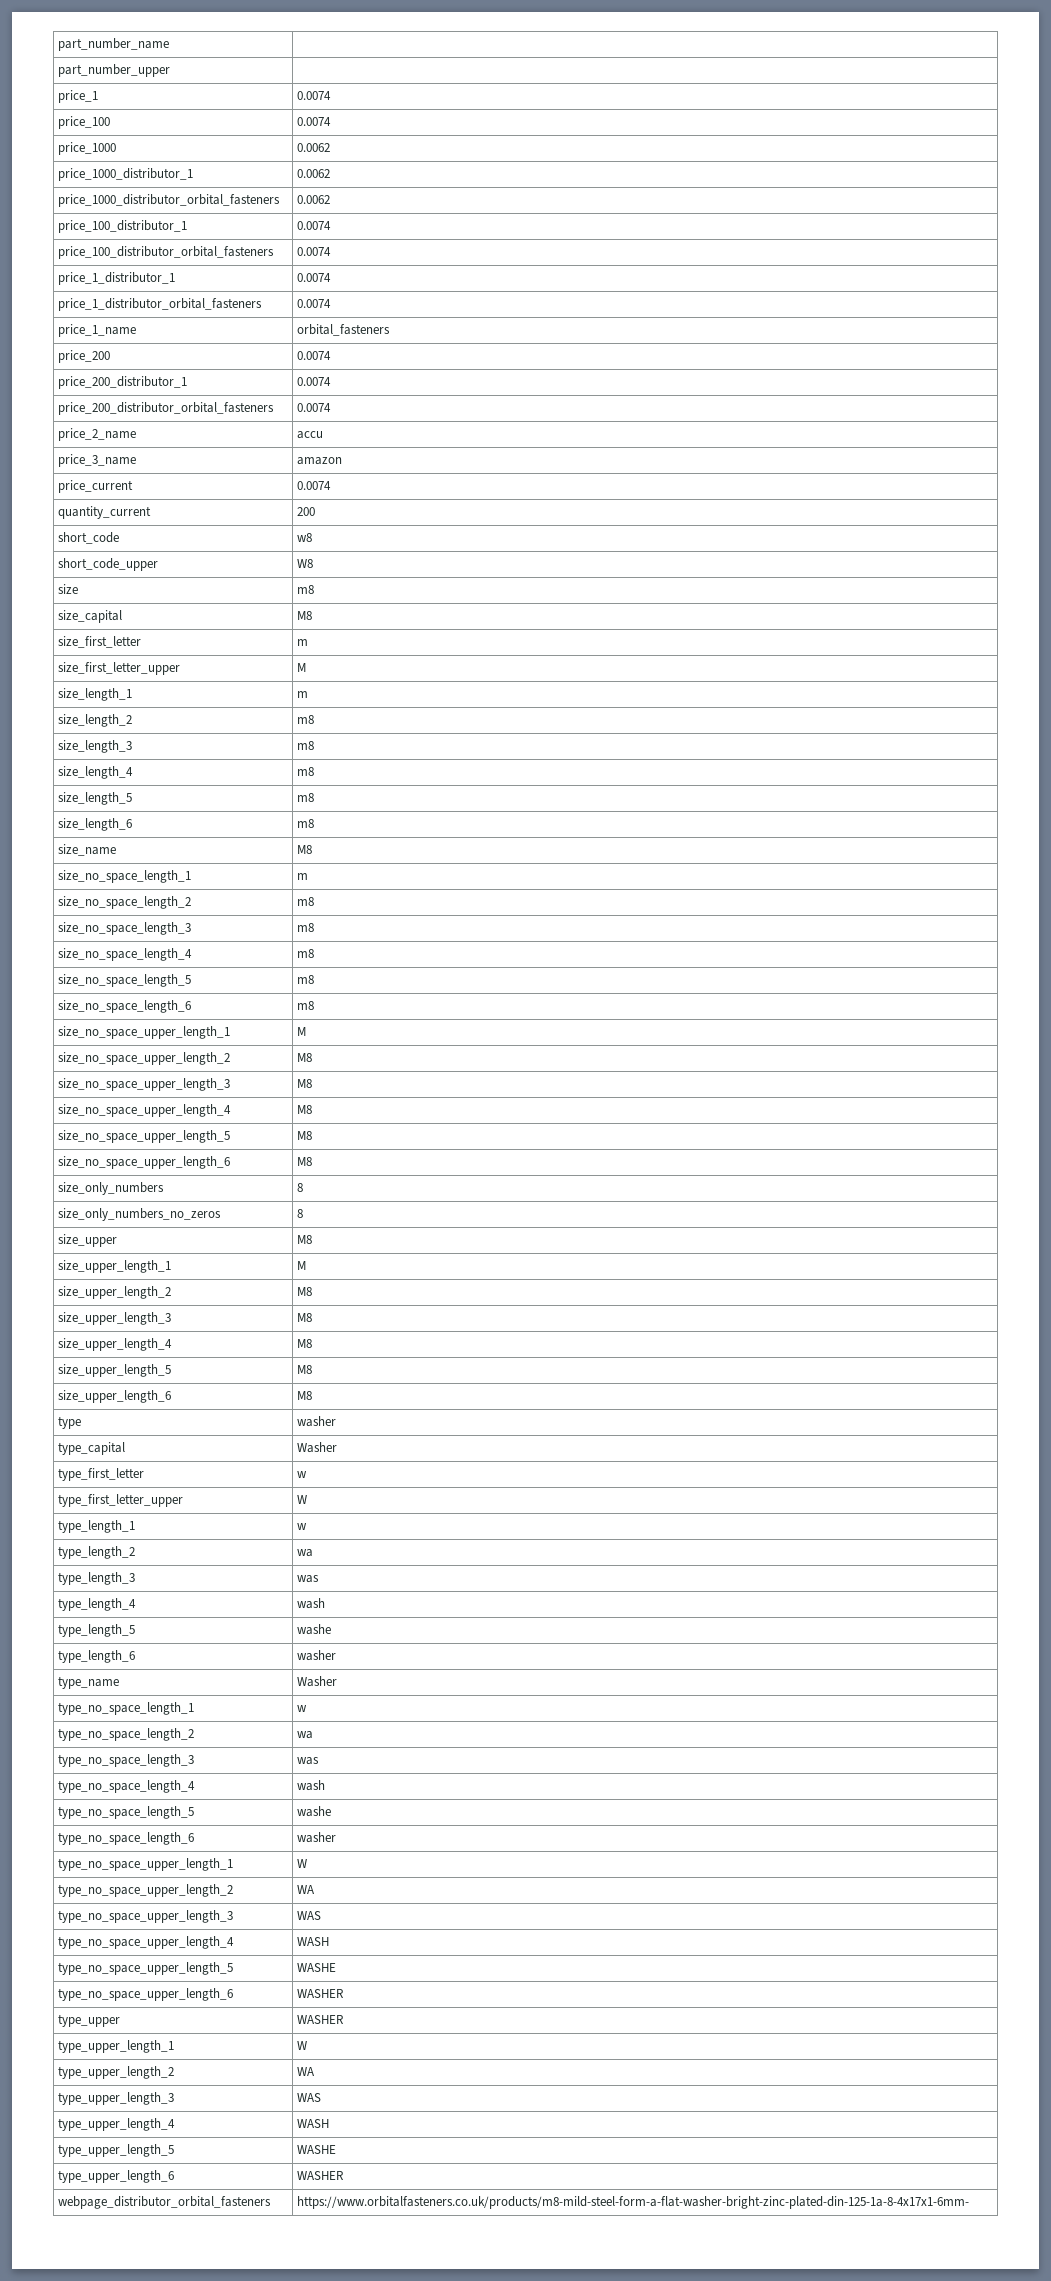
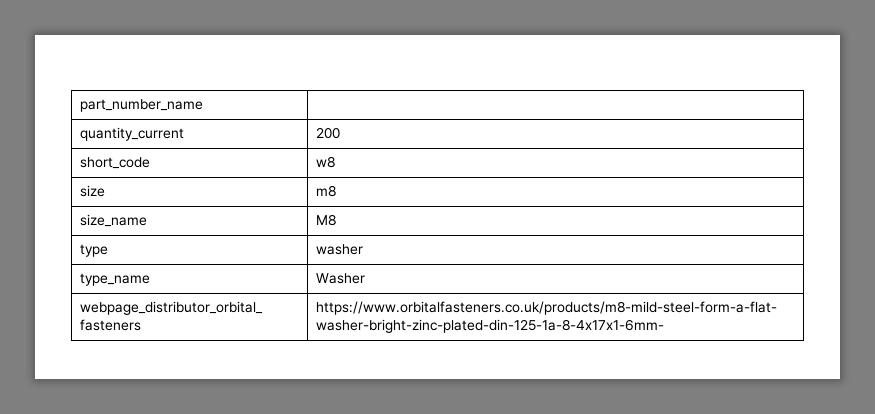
[58,64,171,77] [58,90,99,103] [297,91,332,100] [58,116,111,129] [297,117,332,126] [58,142,117,155] [297,143,331,152] [58,168,194,181] [297,169,331,178] [58,194,281,207] [297,195,331,204] [58,220,188,233] [297,221,332,230] [58,246,275,259] [297,247,332,256] [58,272,176,285] [297,273,332,282] [58,298,263,311] [297,299,332,308] [58,324,137,337] [297,324,391,336] [58,350,111,363] [297,351,332,360] [58,376,188,389] [297,377,332,386] [58,402,275,415] [297,403,332,412] [58,428,137,441] [297,431,324,439] [58,454,137,467] [297,457,343,465] [58,480,134,493] [297,481,332,490] // part_number_upper | // price_1 | 0.0074 // price_100 | 0.0074 // price_1000 | 0.0062 // price_1000_distributor_1 | 0.0062 // price_1000_distributor_orbital_fasteners | 0.0062 // price_100_distributor_1 | 0.0074 // price_100_distributor_orbital_fasteners | 0.0074 // price_1_distributor_1 | 0.0074 // price_1_distributor_orbital_fasteners | 0.0074 // price_1_name | orbital_fasteners // price_200 | 0.0074 // price_200_distributor_1 | 0.0074 // price_200_distributor_orbital_fasteners | 0.0074 // price_2_name | accu // price_3_name | amazon // price_current | 0.0074 -> (204, 105) none
[58,558,159,571] [297,559,314,568] // short_code_upper | W8 -> (336, 162) none
[58,610,123,623] [297,611,313,620] [58,636,142,648] [297,639,309,646] [58,662,181,675] [297,663,307,672] [58,688,133,701] [297,691,309,698] [58,714,133,727] [297,715,315,724] [58,740,133,753] [297,741,315,750] [58,766,134,779] [297,767,315,776] [58,792,133,805] [297,793,315,802] [58,818,133,831] [297,819,315,828] [58,844,117,856] [297,845,313,854] [58,870,192,883] [297,873,309,880] [58,896,192,909] [297,897,315,906] [58,922,192,935] [297,923,315,932] [58,948,193,961] [297,949,315,958] [58,974,192,987] [297,975,315,984] [58,1000,192,1013] [297,1001,315,1010] [58,1026,231,1039] [297,1027,307,1036] [58,1052,231,1065] [297,1053,313,1062] [58,1078,231,1091] [297,1079,313,1088] [58,1104,232,1117] [297,1105,313,1114] [58,1130,231,1143] [297,1131,313,1140] [58,1156,231,1169] [297,1157,313,1166] [58,1182,165,1195] [297,1183,304,1192] [58,1208,222,1221] [297,1209,304,1218] [58,1234,118,1247] [297,1235,313,1244] [58,1260,172,1273] [297,1261,307,1270] [58,1286,172,1299] [297,1287,313,1296] [58,1312,172,1325] [297,1313,313,1322] [58,1338,173,1351] [297,1339,313,1348] [58,1364,172,1377] [297,1365,313,1374] [58,1390,172,1403] [297,1391,313,1400] [58,1416,82,1429] [297,1416,337,1427] [58,1442,126,1455] [297,1442,338,1453] [58,1468,145,1481] [297,1471,308,1478] [58,1494,184,1507] [297,1495,308,1504] [58,1520,136,1533] [297,1523,308,1530] [58,1546,136,1559] [297,1549,314,1557] [58,1572,136,1585] [297,1575,320,1583] [58,1598,137,1611] [297,1598,326,1609] [58,1624,136,1637] [297,1624,332,1635] [58,1650,136,1663] [297,1650,337,1661] [58,1676,120,1689] [297,1676,338,1687] [58,1702,195,1715] [297,1705,308,1712] [58,1728,195,1741] [297,1731,314,1739] [58,1754,195,1767] [297,1757,320,1765] [58,1780,196,1793] [297,1780,326,1791] [58,1806,195,1819] [297,1806,332,1817] [58,1832,195,1845] [297,1832,337,1843] [58,1858,234,1871] [297,1859,308,1868] [58,1884,234,1897] [297,1885,316,1894] [58,1910,234,1923] [297,1911,322,1920] [58,1936,235,1949] [297,1937,330,1946] [58,1962,234,1975] [297,1963,337,1972] [58,1988,234,2001] [297,1989,345,1998] [58,2014,121,2027] [297,2015,345,2024] [58,2040,175,2053] [297,2041,308,2050] [58,2066,175,2079] [297,2067,316,2076] [58,2092,175,2105] [297,2093,322,2102] [58,2118,176,2131] [297,2119,330,2128] [58,2144,175,2157] [297,2145,337,2154] [58,2170,175,2183] [297,2171,345,2180] size_capital | M8 // size_first_letter | m // size_first_letter_upper | M // size_length_1 | m // size_length_2 | m8 // size_length_3 | m8 // size_length_4 | m8 // size_length_5 | m8 // size_length_6 | m8 // size_name | M8 // size_no_space_length_1 | m // size_no_space_length_2 | m8 // size_no_space_length_3 | m8 // size_no_space_length_4 | m8 // size_no_space_length_5 | m8 // size_no_space_length_6 | m8 // size_no_space_upper_length_1 | M // size_no_space_upper_length_2 | M8 // size_no_space_upper_length_3 | M8 // size_no_space_upper_length_4 | M8 // size_no_space_upper_length_5 | M8 // size_no_space_upper_length_6 | M8 // size_only_numbers | 8 // size_only_numbers_no_zeros | 8 // size_upper | M8 // size_upper_length_1 | M // size_upper_length_2 | M8 // size_upper_length_3 | M8 // size_upper_length_4 | M8 // size_upper_length_5 | M8 // size_upper_length_6 | M8 // type | washer // type_capital | Washer // type_first_letter | w // type_first_letter_upper | W // type_length_1 | w // type_length_2 | wa // type_length_3 | was // type_length_4 | wash // type_length_5 | washe // type_length_6 | washer // type_name | Washer // type_no_space_length_1 | w // type_no_space_length_2 | wa // type_no_space_length_3 | was // type_no_space_length_4 | wash // type_no_space_length_5 | washe // type_no_space_length_6 | washer // type_no_space_upper_length_1 | W // type_no_space_upper_length_2 | WA // type_no_space_upper_length_3 | WAS // type_no_space_upper_length_4 | WASH // type_no_space_upper_length_5 | WASHE // type_no_space_upper_length_6 | WASHER // type_upper | WASHER // type_upper_length_1 | W // type_upper_length_2 | WA // type_upper_length_3 | WAS // type_upper_length_4 | WASH // type_upper_length_5 | WASHE // type_upper_length_6 | WASHER -> [80,214,148,227] [316,214,337,226] [80,244,109,257] [316,244,364,255] [80,273,151,286] [316,273,366,284] size_name | M8 // type | washer // type_name | Washer

